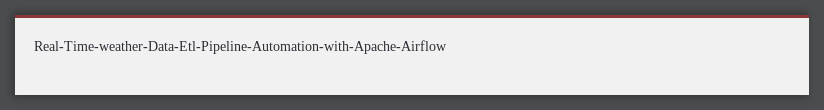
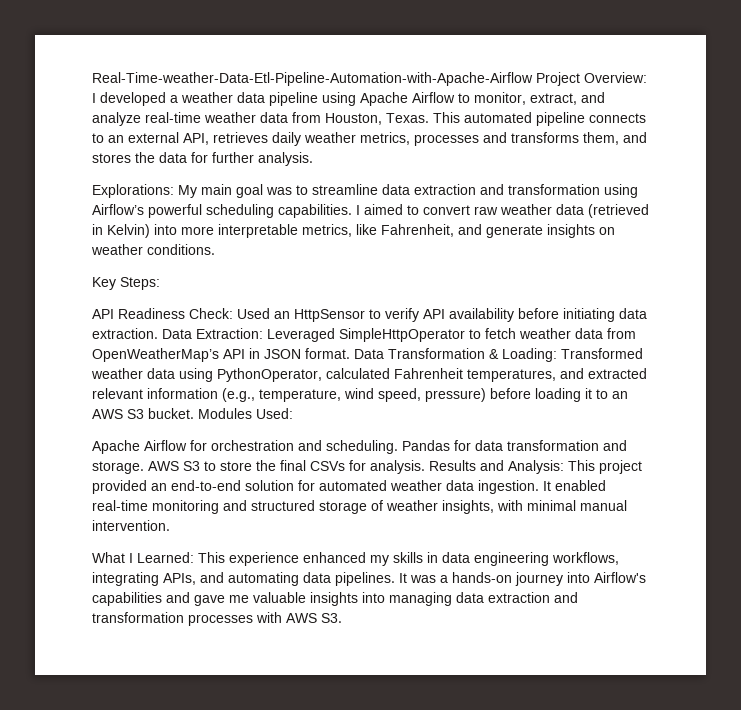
(447, 47) none -> [536,72,647,86] [92,92,605,106] [92,112,646,126] [92,132,647,146] [92,152,313,166] [92,184,638,198] [92,204,649,218] [92,224,615,238] [91,244,215,255] [92,277,160,290] [92,308,647,322] [92,328,636,342] [92,348,643,362] [91,368,647,382] [92,388,628,402] [92,408,293,419] [92,440,627,454] [92,460,642,474] [92,480,606,494] [92,500,627,514] [92,520,170,531] [92,552,619,566] [92,572,646,586] [92,592,578,606] [92,612,342,626] Project Overview: I developed a weather data pipeline using Apache Airflow to monitor, extract, and analyze real-time weather data from Houston, Texas. This automated pipeline connects to an external API, retrieves daily weather metrics, processes and transforms them, and stores the data for further analysis. // Explorations: My main goal was to streamline data extraction and transformation using Airflow’s powerful scheduling capabilities. I aimed to convert raw weather data (retrieved in Kelvin) into more interpretable metrics, like Fahrenheit, and generate insights on weather conditions. // Key Steps: // API Readiness Check: Used an HttpSensor to verify API availability before initiating data extraction. Data Extraction: Leveraged SimpleHttpOperator to fetch weather data from OpenWeatherMap’s API in JSON format. Data Transformation & Loading: Transformed weather data using PythonOperator, calculated Fahrenheit temperatures, and extracted relevant information (e.g., temperature, wind speed, pressure) before loading it to an AWS S3 bucket. Modules Used: // Apache Airflow for orchestration and scheduling. Pandas for data transformation and storage. AWS S3 to store the final CSVs for analysis. Results and Analysis: This project provided an end-to-end solution for automated weather data ingestion. It enabled real-time monitoring and structured storage of weather insights, with minimal manual intervention. // What I Learned: This experience enhanced my skills in data engineering workflows, integrating APIs, and automating data pipelines. It was a hands-on journey into Airflow's capabilities and gave me valuable insights into managing data extraction and transformation processes with AWS S3.

